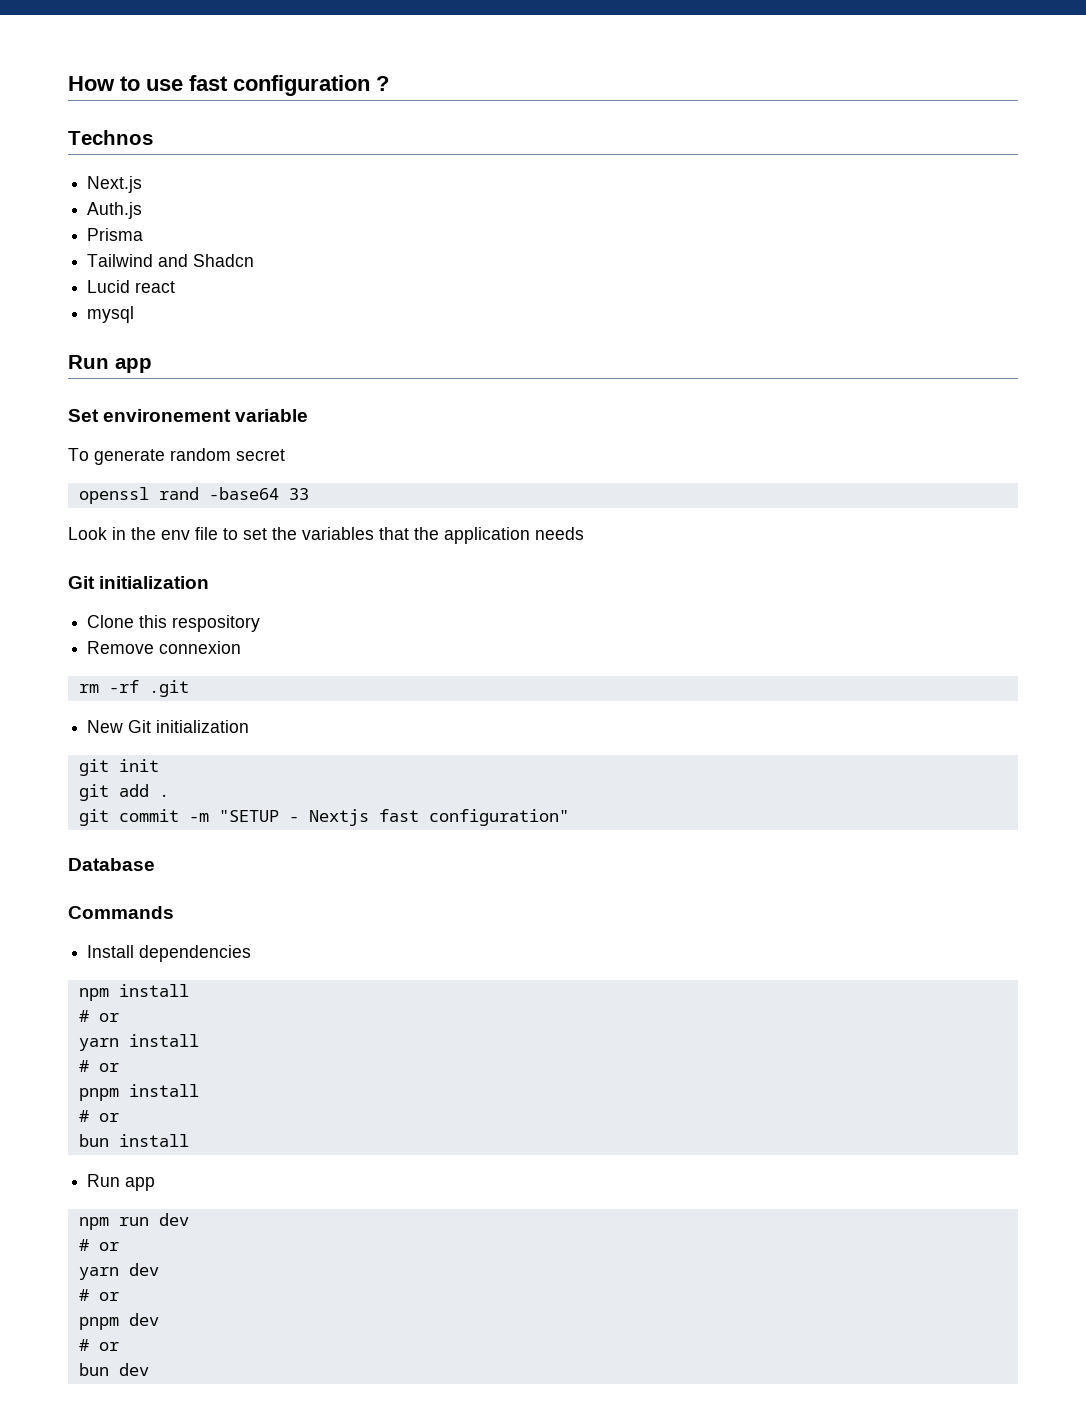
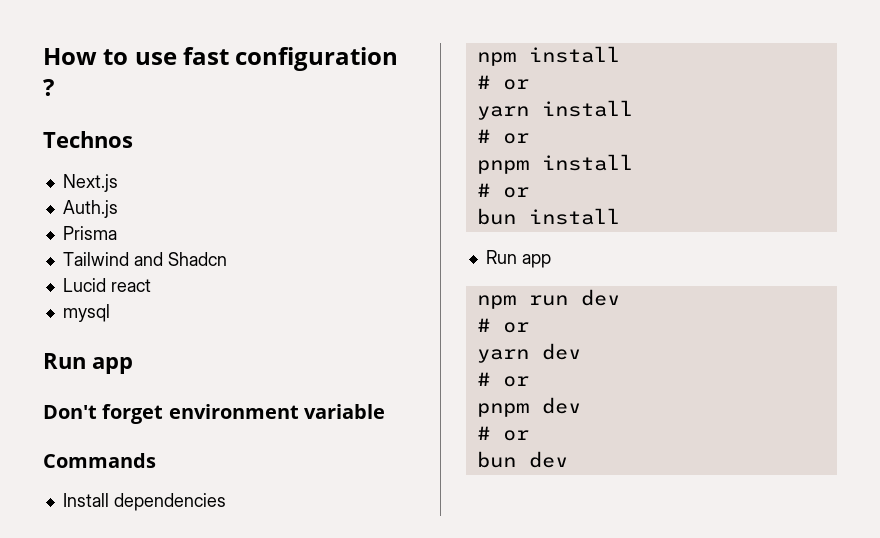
[68,409,309,422] [68,448,285,465] [78,487,309,504] [68,527,584,544] [68,576,210,589] [87,615,261,632] [87,641,242,654] [78,680,189,697] [87,720,250,733] [78,759,159,776] [78,784,169,801] [78,809,569,826] [68,858,155,871] Set environement variable // To generate random secret // openssl rand -base64 33 // Look in the env file to set the variables that the application needs // Git initialization // Clone this respository // Remove connexion // rm -rf .git // New Git initialization // git init // git add . // git commit -m "SETUP - Nextjs fast configuration" // Database -> [43,404,386,424] Don't forget environment variable

